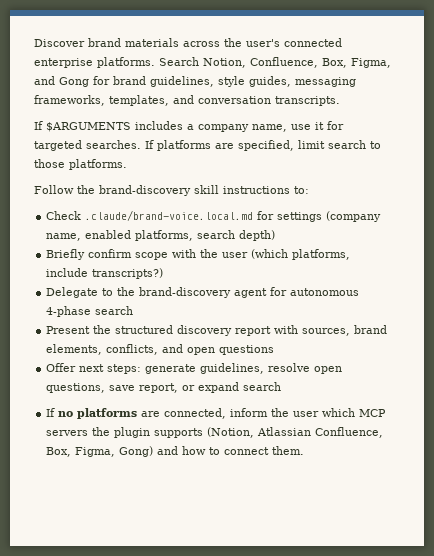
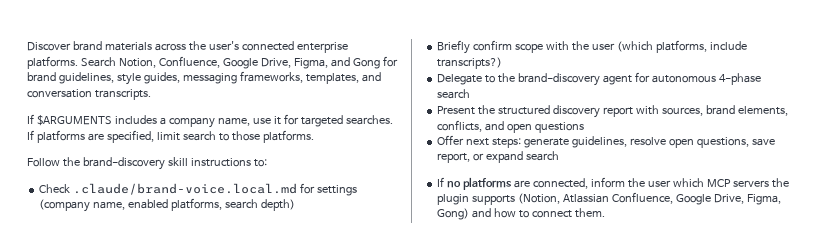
[322,58,347,68] Box, -> [222,58,291,69] Google Drive,
[46,447,72,457] Box, -> [675,194,744,205] Google Drive,

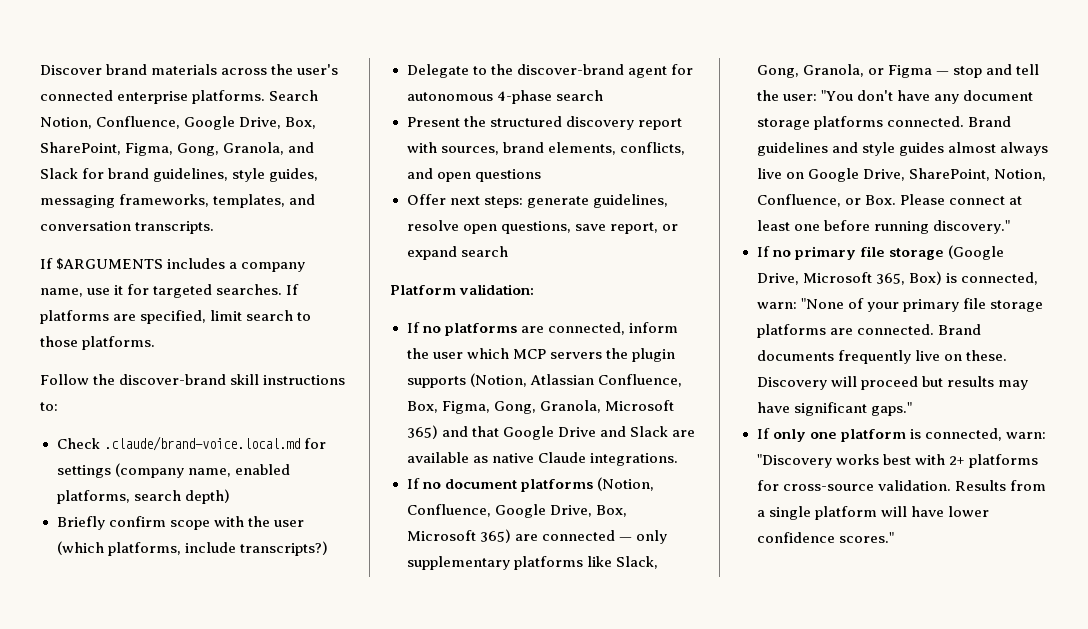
[293,57,380,69] Figma, and Gong -> [285,117,317,129] [40,142,315,156] [40,168,78,179] Box, SharePoint, Figma, Gong, Granola, and Slack
[82,157,165,170] brand-discovery -> [119,374,227,385] discover-brand
[518,73,601,86] brand-discovery -> [516,64,624,75] discover-brand
(560, 156) none -> [390,284,535,295] // Platform validation:
[675,194,781,205] [437,208,605,220] Google Drive, Figma, Gong) and how to connect them. -> [406,400,674,414] [406,425,695,440] [406,452,678,466] [406,477,654,492] [406,504,627,518] [406,529,667,544] [406,556,658,570] [756,64,1039,78] [756,90,1033,104] [756,116,1011,130] [756,142,1048,156] [756,168,1046,182] [756,194,1022,207] [756,220,1010,234] [756,245,1004,260] [756,271,1038,285] [756,298,1043,312] [756,324,981,338] [756,350,1007,364] [756,376,1028,390] [756,402,912,416] [756,428,1046,442] [756,454,1038,468] [756,480,1046,491] [756,506,989,520] [756,532,894,543] Box, Figma, Gong, Granola, Microsoft 365) and that Google Drive and Slack are available as native Claude integrations. // If no document platforms (Notion, Confluence, Google Drive, Box, Microsoft 365) are connected — only supplementary platforms like Slack, Gong, Granola, or Figma — stop and tell the user: "You don't have any document storage platforms connected. Brand guidelines and style guides almost always live on Google Drive, SharePoint, Notion, Confluence, or Box. Please connect at least one before running discovery." // If no primary file storage (Google Drive, Microsoft 365, Box) is connected, warn: "None of your primary file storage platforms are connected. Brand documents frequently live on these. Discovery will proceed but results may have significant gaps." // If only one platform is connected, warn: "Discovery works best with 2+ platforms for cross-source validation. Results from a single platform will have lower confidence scores."

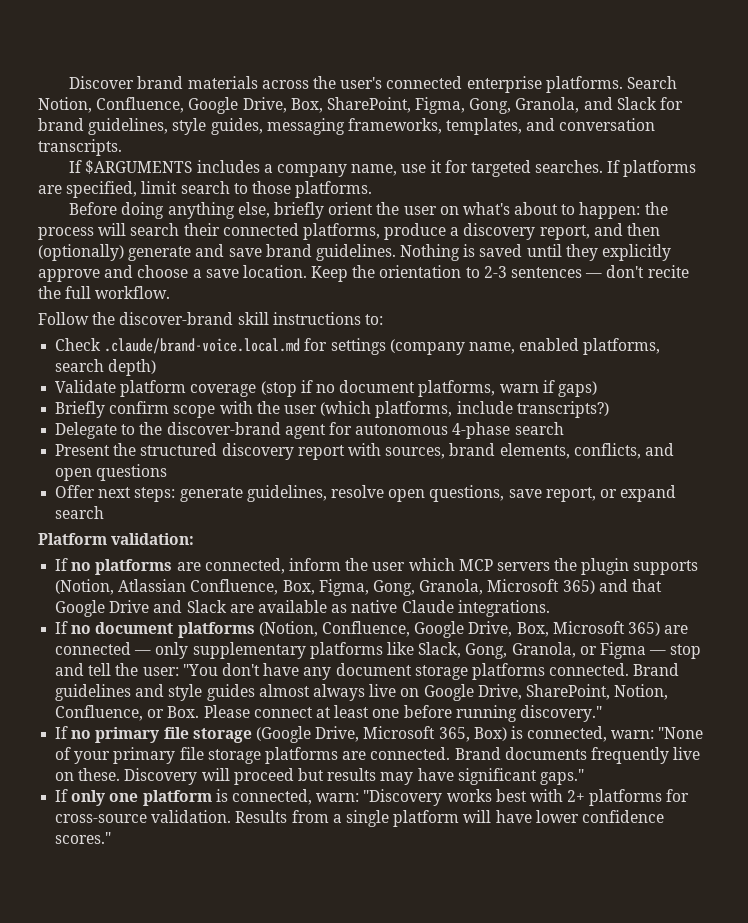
(156, 343) none -> [69,202,668,219] [38,223,661,240] [38,244,672,261] [38,265,689,282] [38,286,171,299] // Before doing anything else, briefly orient the user on what's about to happen: the process will search their connected platforms, produce a discovery report, and then (optionally) generate and save brand guidelines. Nothing is saved until they explicitly approve and choose a save location. Keep the orientation to 2-3 sentences — don't recite the full workflow.
(230, 496) none -> [55,380,597,397] // Validate platform coverage (stop if no document platforms, warn if gaps)

